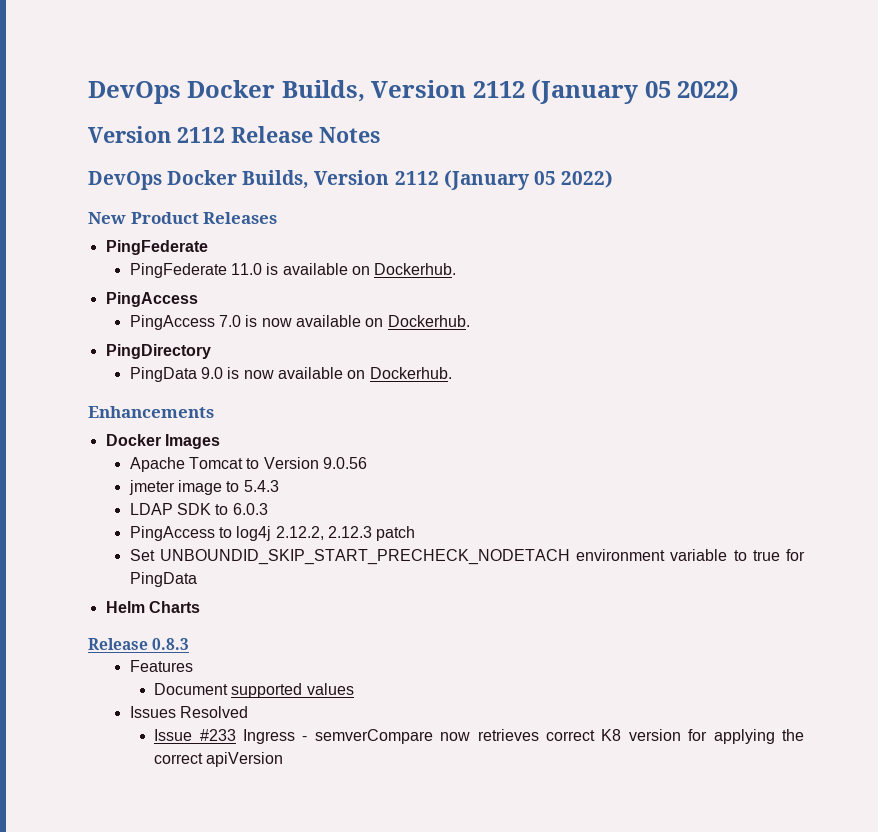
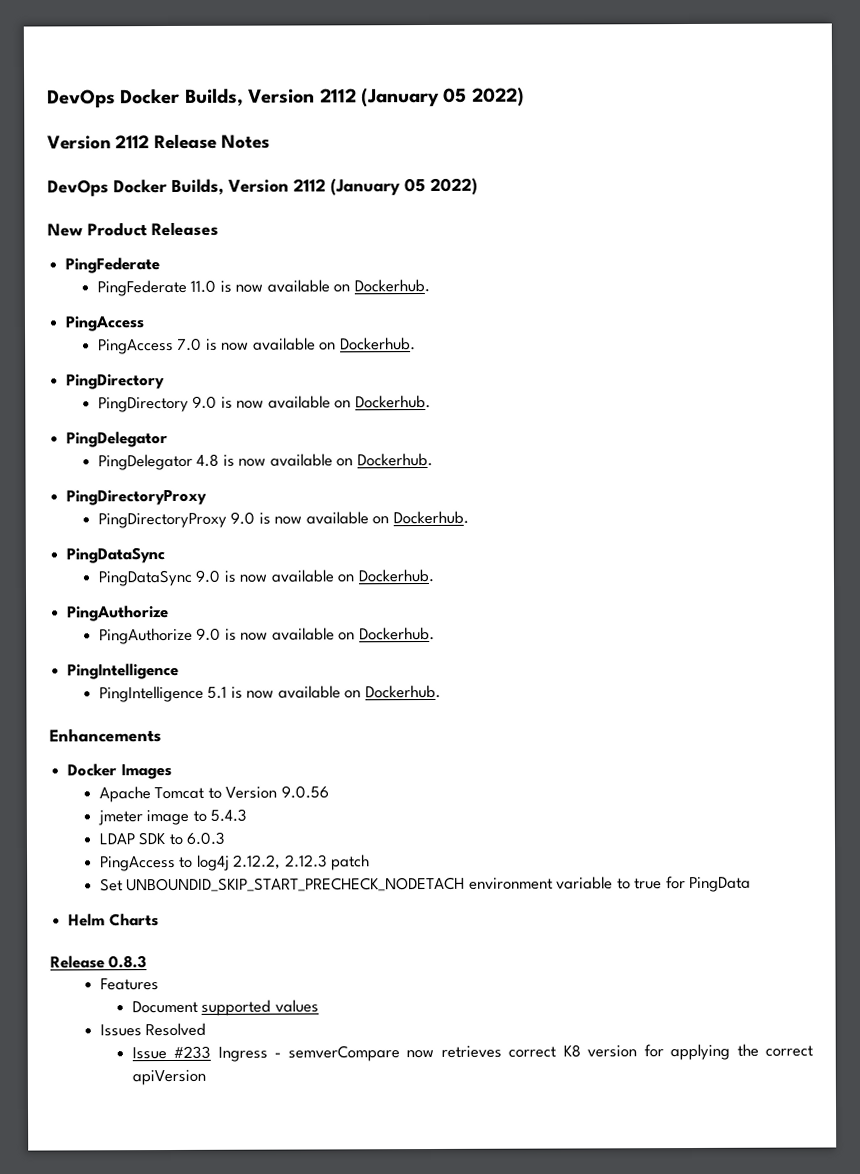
(279, 269) none -> [235,284,264,293] now
[129,367,452,382] PingData 9.0 is now available on Dockerhub. -> [98,394,431,413] [66,431,169,448] [98,452,433,471] [66,489,208,506] [98,510,469,529] [66,547,166,564] [98,568,434,587] [67,605,170,622] [99,626,435,645] [67,662,180,680] [99,684,441,703] PingDirectory 9.0 is now available on Dockerhub. // PingDelegator // PingDelegator 4.8 is now available on Dockerhub. // PingDirectoryProxy // PingDirectoryProxy 9.0 is now available on Dockerhub. // PingDataSync // PingDataSync 9.0 is now available on Dockerhub. // PingAuthorize // PingAuthorize 9.0 is now available on Dockerhub. // PingIntelligence // PingIntelligence 5.1 is now available on Dockerhub.

